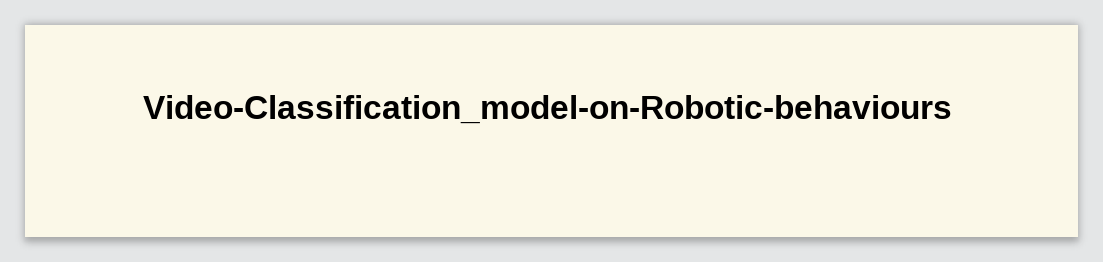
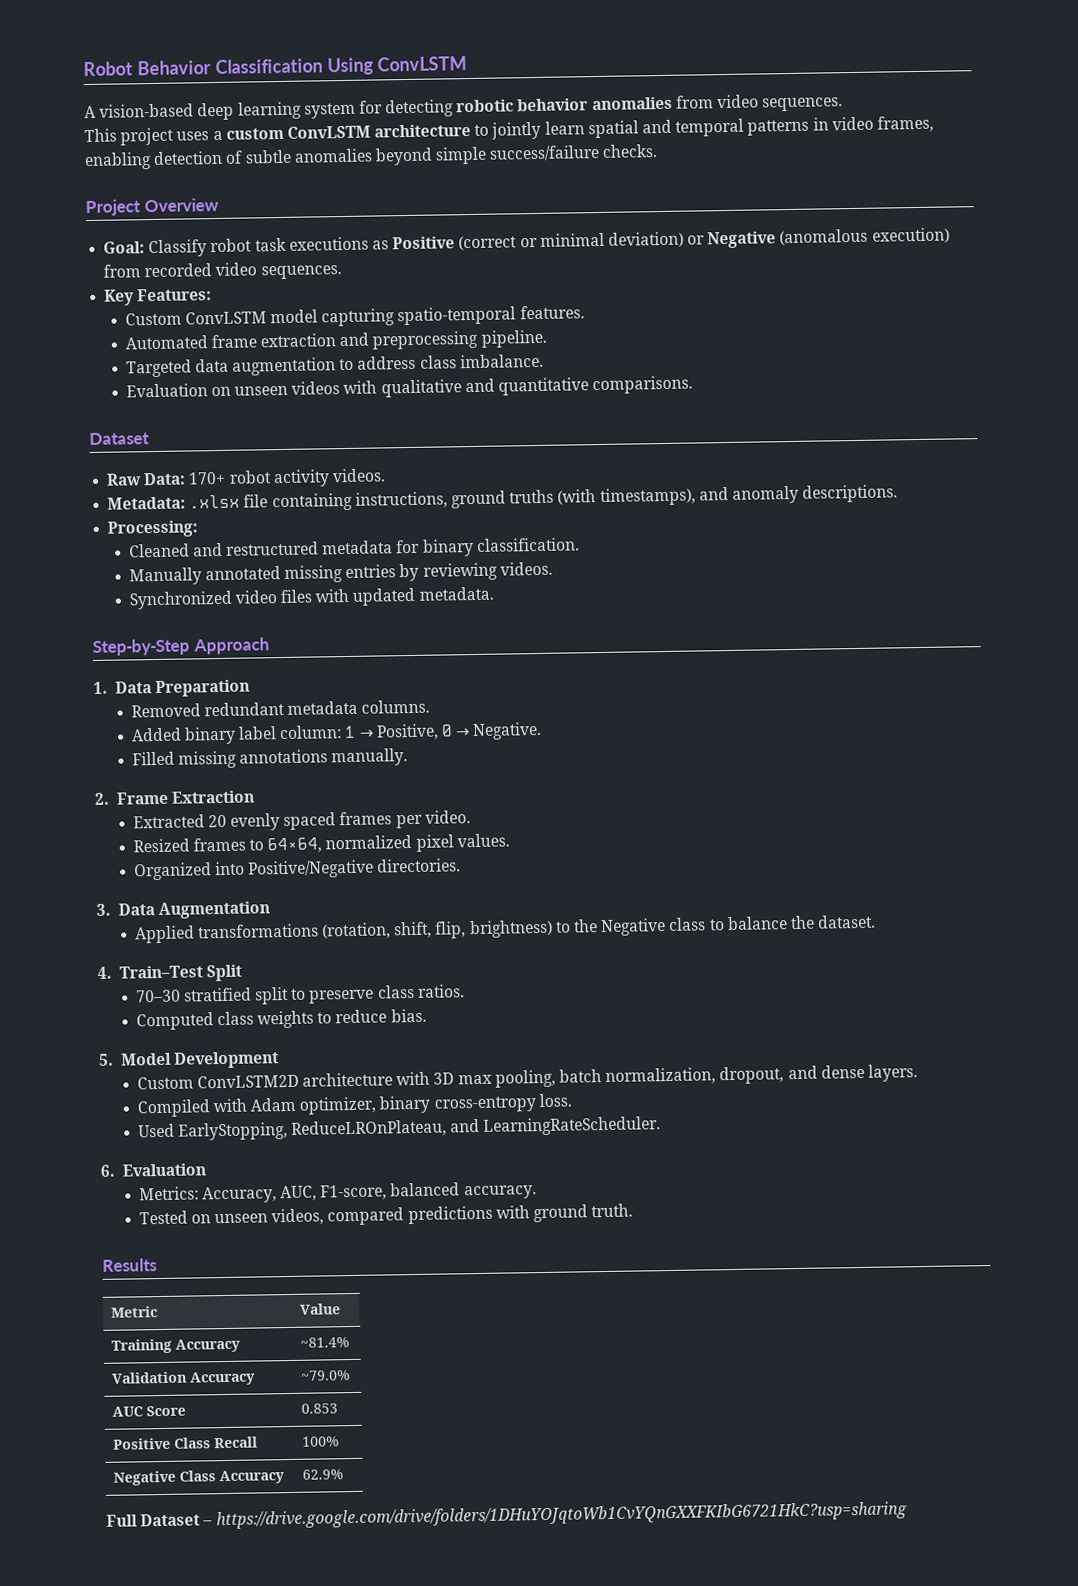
[143,95,952,124] Video-Classification_model-on-Robotic-behaviours -> [83,56,468,77] [84,94,844,121] [84,115,934,146] [84,144,659,171] [85,197,219,217] [103,227,950,258] [103,262,342,280] [104,288,213,306] [124,305,585,327] [124,329,547,350] [125,353,544,378] [125,375,694,398] [89,432,150,446] [106,468,386,488] [107,484,899,512] [107,520,199,538] [128,537,580,558] [128,561,553,586] [128,586,494,610] [92,637,270,656] [93,679,250,698] [130,699,431,718] [130,721,543,745] [131,748,409,769] [94,790,255,805] [132,810,471,831] [132,833,510,854] [133,858,462,881] [96,901,270,920] [134,914,877,944] [97,964,242,982] [135,984,465,1005] [135,1008,427,1031] [99,1051,279,1069] [136,1064,918,1090] [136,1093,572,1118] [137,1116,662,1141] [100,1163,206,1177] [138,1182,537,1204] [138,1203,634,1226] [102,1258,157,1272] [111,1306,159,1318] [299,1303,342,1315] [111,1338,242,1354] [300,1337,351,1348] [112,1371,257,1386] [301,1370,352,1381] [112,1405,187,1417] [301,1403,339,1414] [113,1436,259,1450] [302,1436,341,1447] [113,1470,286,1486] [302,1469,345,1480] [106,1501,908,1530] Robot Behavior Classification Using ConvLSTM // A vision‑based deep learning system for detecting robotic behavior anomalies from video sequences. // This project uses a custom ConvLSTM architecture to jointly learn spatial and temporal patterns in video frames, enabling detection of subtle anomalies beyond simple success/failure checks. // Project Overview // Goal: Classify robot task executions as Positive (correct or minimal deviation) or Negative (anomalous execution) from recorded video sequences. // Key Features: // Custom ConvLSTM model capturing spatio‑temporal features. // Automated frame extraction and preprocessing pipeline. // Targeted data augmentation to address class imbalance. // Evaluation on unseen videos with qualitative and quantitative comparisons. // Dataset // Raw Data: 170+ robot activity videos. // Metadata: .xlsx file containing instructions, ground truths (with timestamps), and anomaly descriptions. // Processing: // Cleaned and restructured metadata for binary classification. // Manually annotated missing entries by reviewing videos. // Synchronized video files with updated metadata. // Step‑by‑Step Approach // 1. Data Preparation // Removed redundant metadata columns. // Added binary label column: 1 → Positive, 0 → Negative. // Filled missing annotations manually. // 2. Frame Extraction // Extracted 20 evenly spaced frames per video. // Resized frames to 64×64, normalized pixel values. // Organized into Positive/Negative directories. // 3. Data Augmentation // Applied transformations (rotation, shift, flip, brightness) to the Negative class to balance the dataset. // 4. Train–Test Split // 70–30 stratified split to preserve class ratios. // Computed class weights to reduce bias. // 5. Model Development // Custom ConvLSTM2D architecture with 3D max pooling, batch normalization, dropout, and dense layers. // Compiled with Adam optimizer, binary cross‑entropy loss. // Used EarlyStopping, ReduceLROnPlateau, and LearningRateScheduler. // 6. Evaluation // Metrics: Accuracy, AUC, F1‑score, balanced accuracy. // Tested on unseen videos, compared predictions with ground truth. // Results // Metric | Value // Training Accuracy | ~81.4% // Validation Accuracy | ~79.0% // AUC Score | 0.853 // Positive Class Recall | 100% // Negative Class Accuracy | 62.9% // Full Dataset – https://drive.google.com/drive/folders/1DHuYOJqtoWb1CvYQnGXXFKIbG6721HkC?usp=sharing

